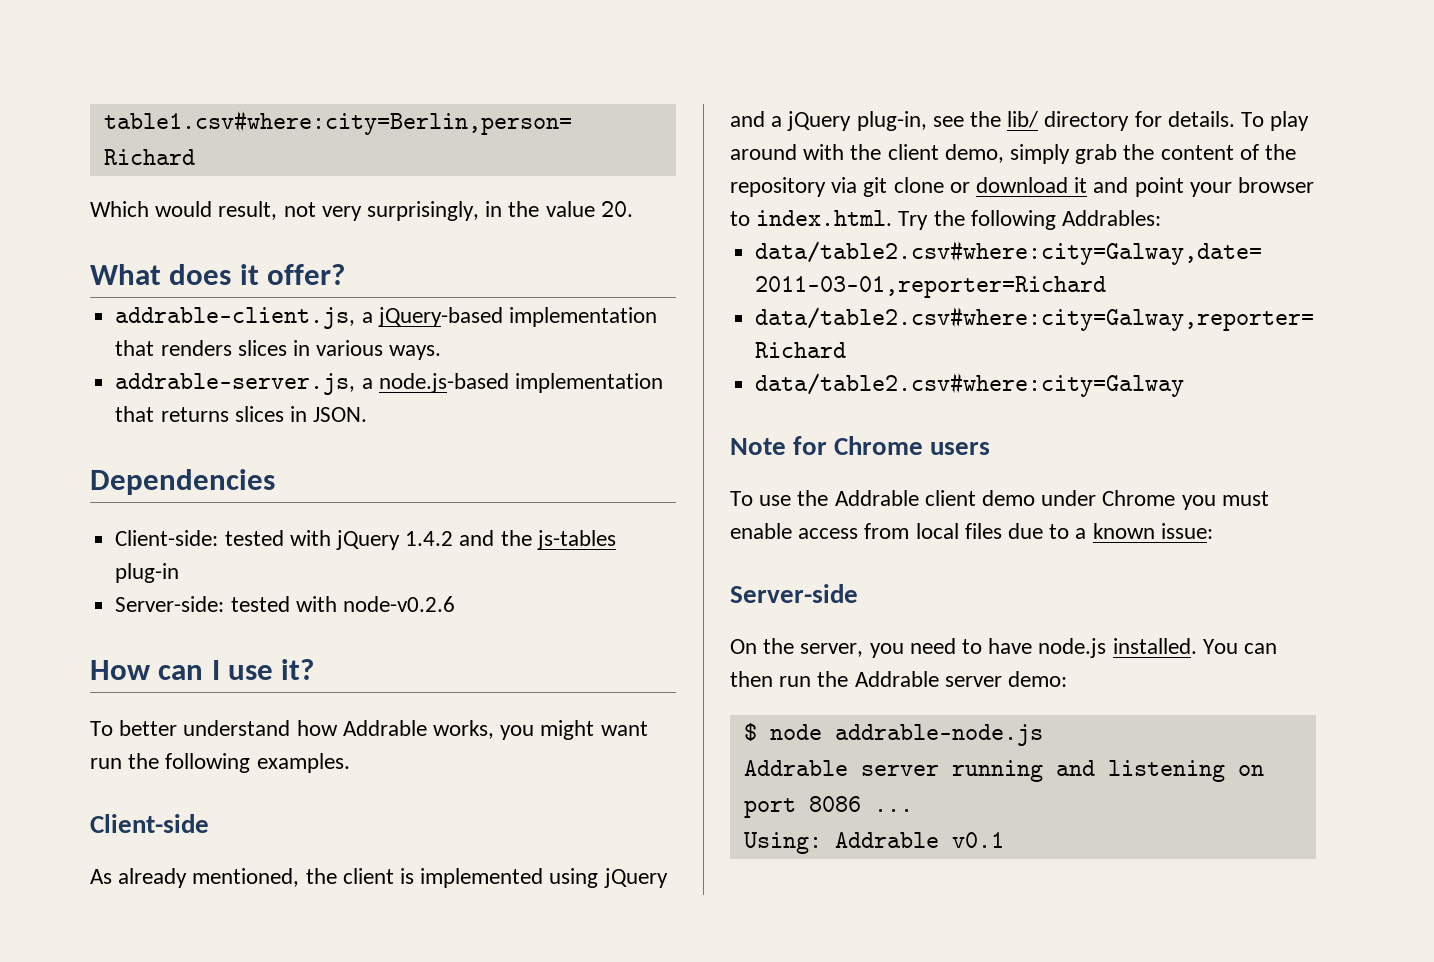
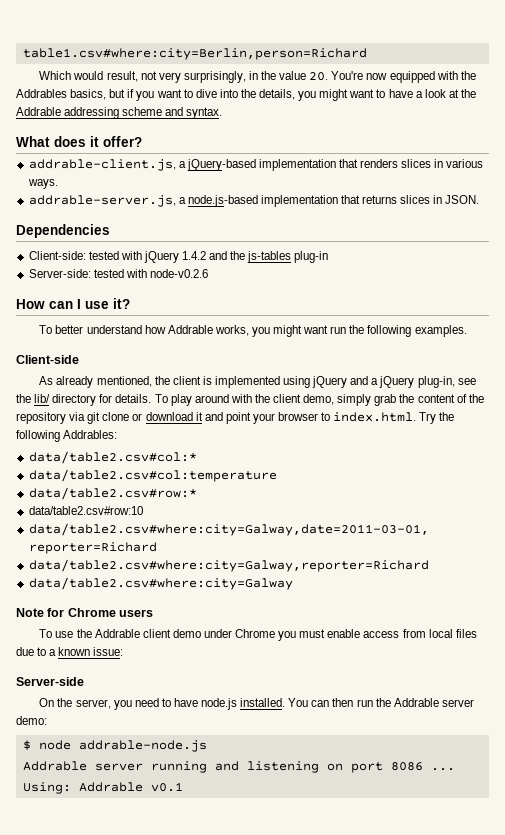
(633, 209) none -> [331,71,476,83] [16,89,476,101] [16,107,223,119] You're now equipped with the Addrables basics, but if you want to dive into the details, you might want to have a look at the Addrable addressing scheme and syntax.
(1162, 218) none -> [28,451,197,464] [28,469,277,482] [28,487,197,500] [28,506,143,515] // data/table2.csv#col:* // data/table2.csv#col:temperature // data/table2.csv#row:* // data/table2.csv#row:10

